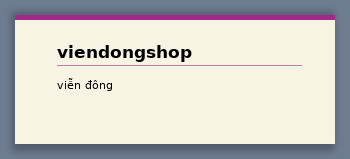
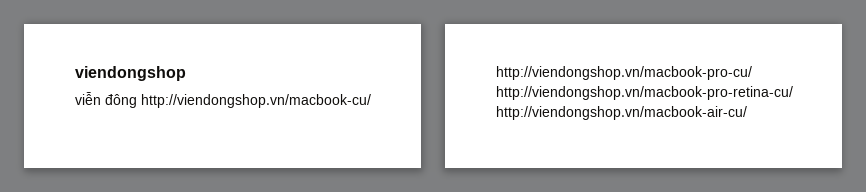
(113, 85) none -> [141,94,371,108] [496,66,752,80] [496,86,793,100] [496,106,747,120] http://viendongshop.vn/macbook-cu/ http://viendongshop.vn/macbook-pro-cu/ http://viendongshop.vn/macbook-pro-retina-cu/ http://viendongshop.vn/macbook-air-cu/

